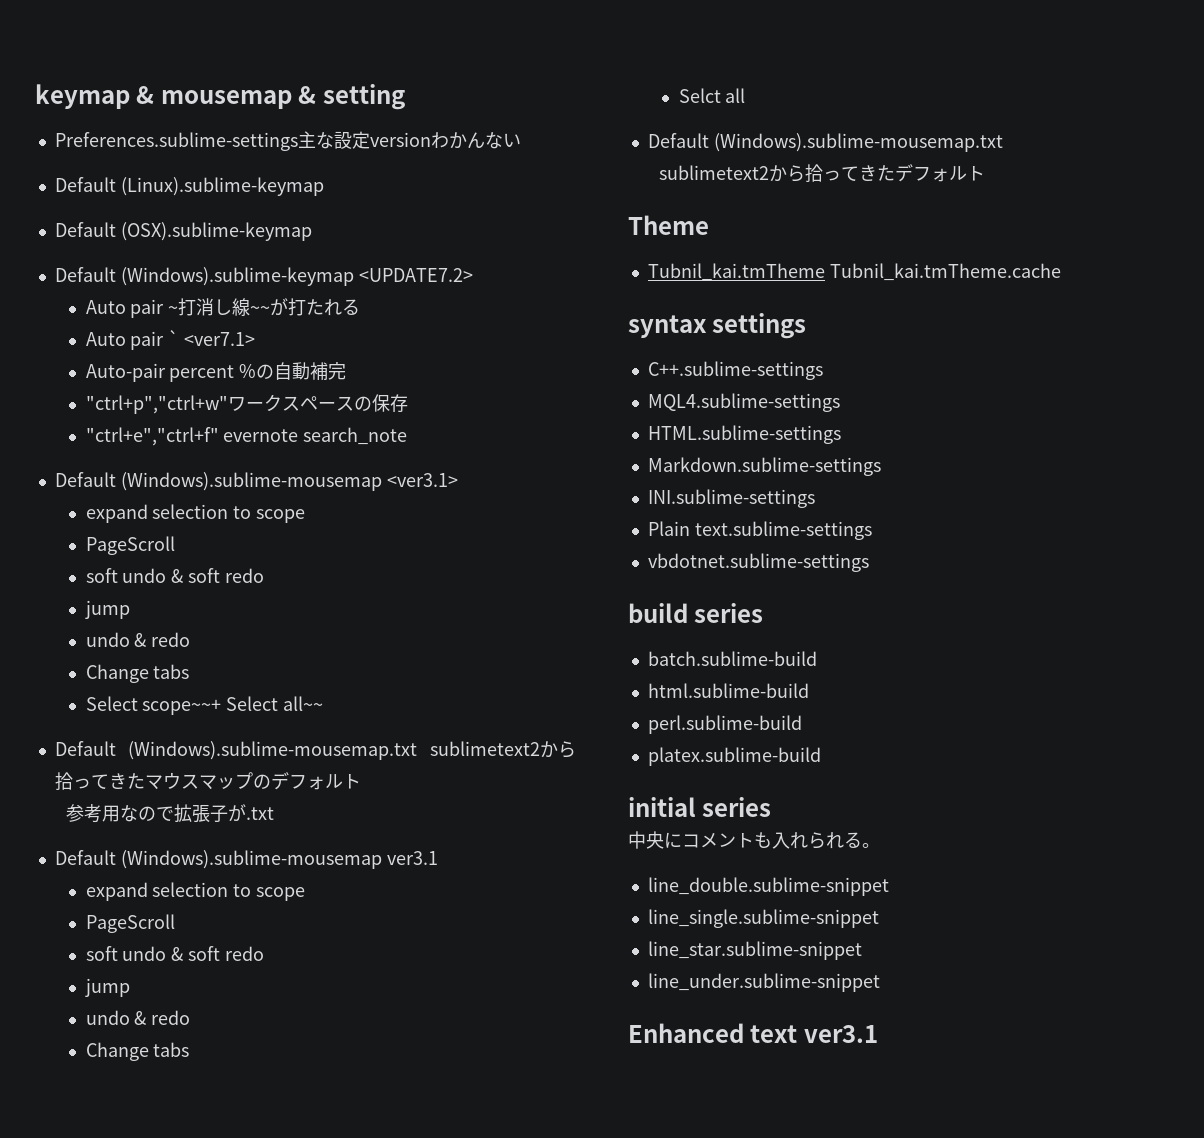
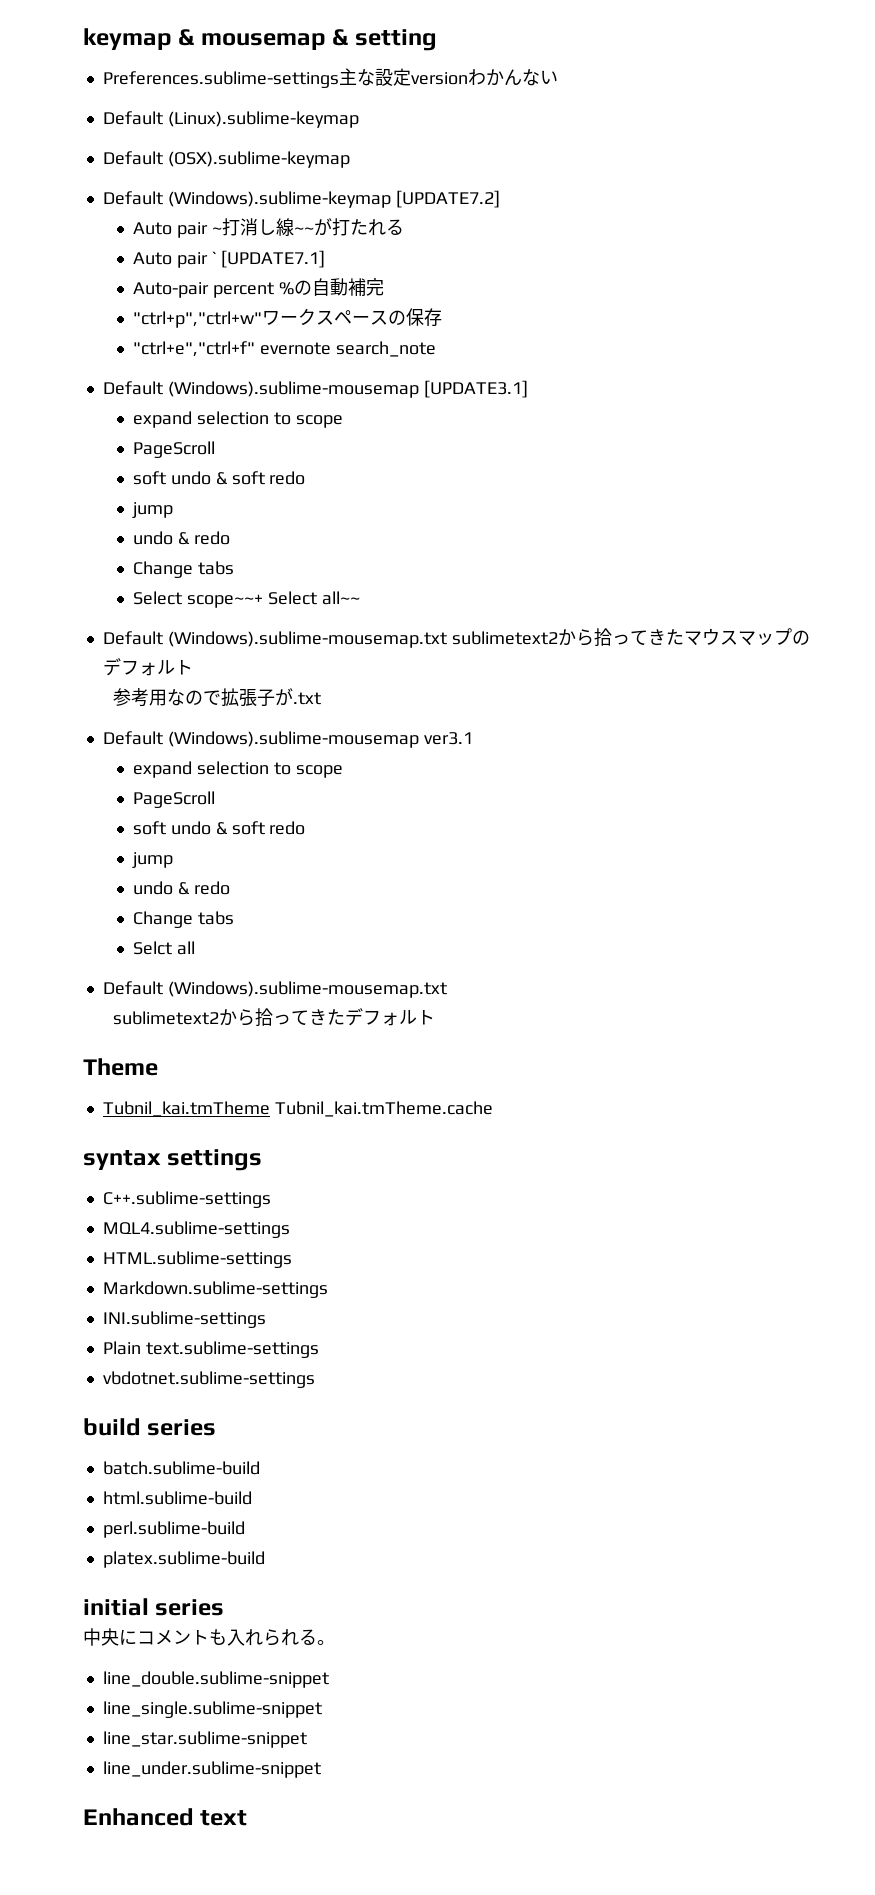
[358,268,473,282] <UPDATE7.2> -> [395,190,500,208] [UPDATE7.2]
[184,332,256,346] <ver7.1> -> [220,250,325,268] [UPDATE7.1]
[386,473,458,487] <ver3.1> -> [423,380,528,398] [UPDATE3.1]
[803,1025,878,1043] ver3.1 -> (248, 1818) none

